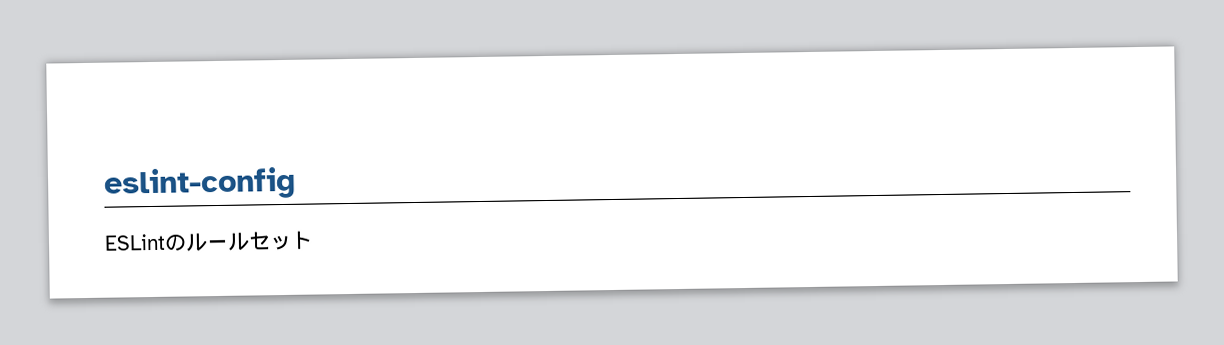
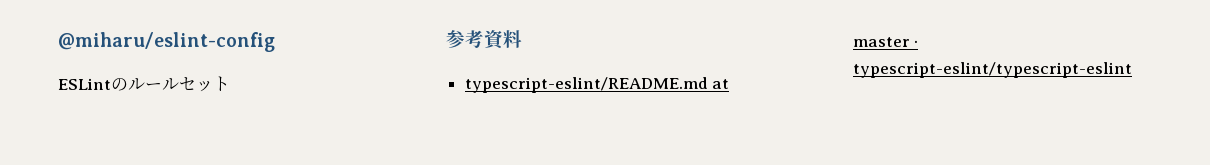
[103,166,296,201] eslint-config -> [58,32,275,52] @miharu/eslint-config
(313, 240) none -> [446,30,522,49] [464,77,730,93] [852,37,919,47] [852,62,1132,78] // 参考資料 // typescript-eslint/README.md at master · typescript-eslint/typescript-eslint

